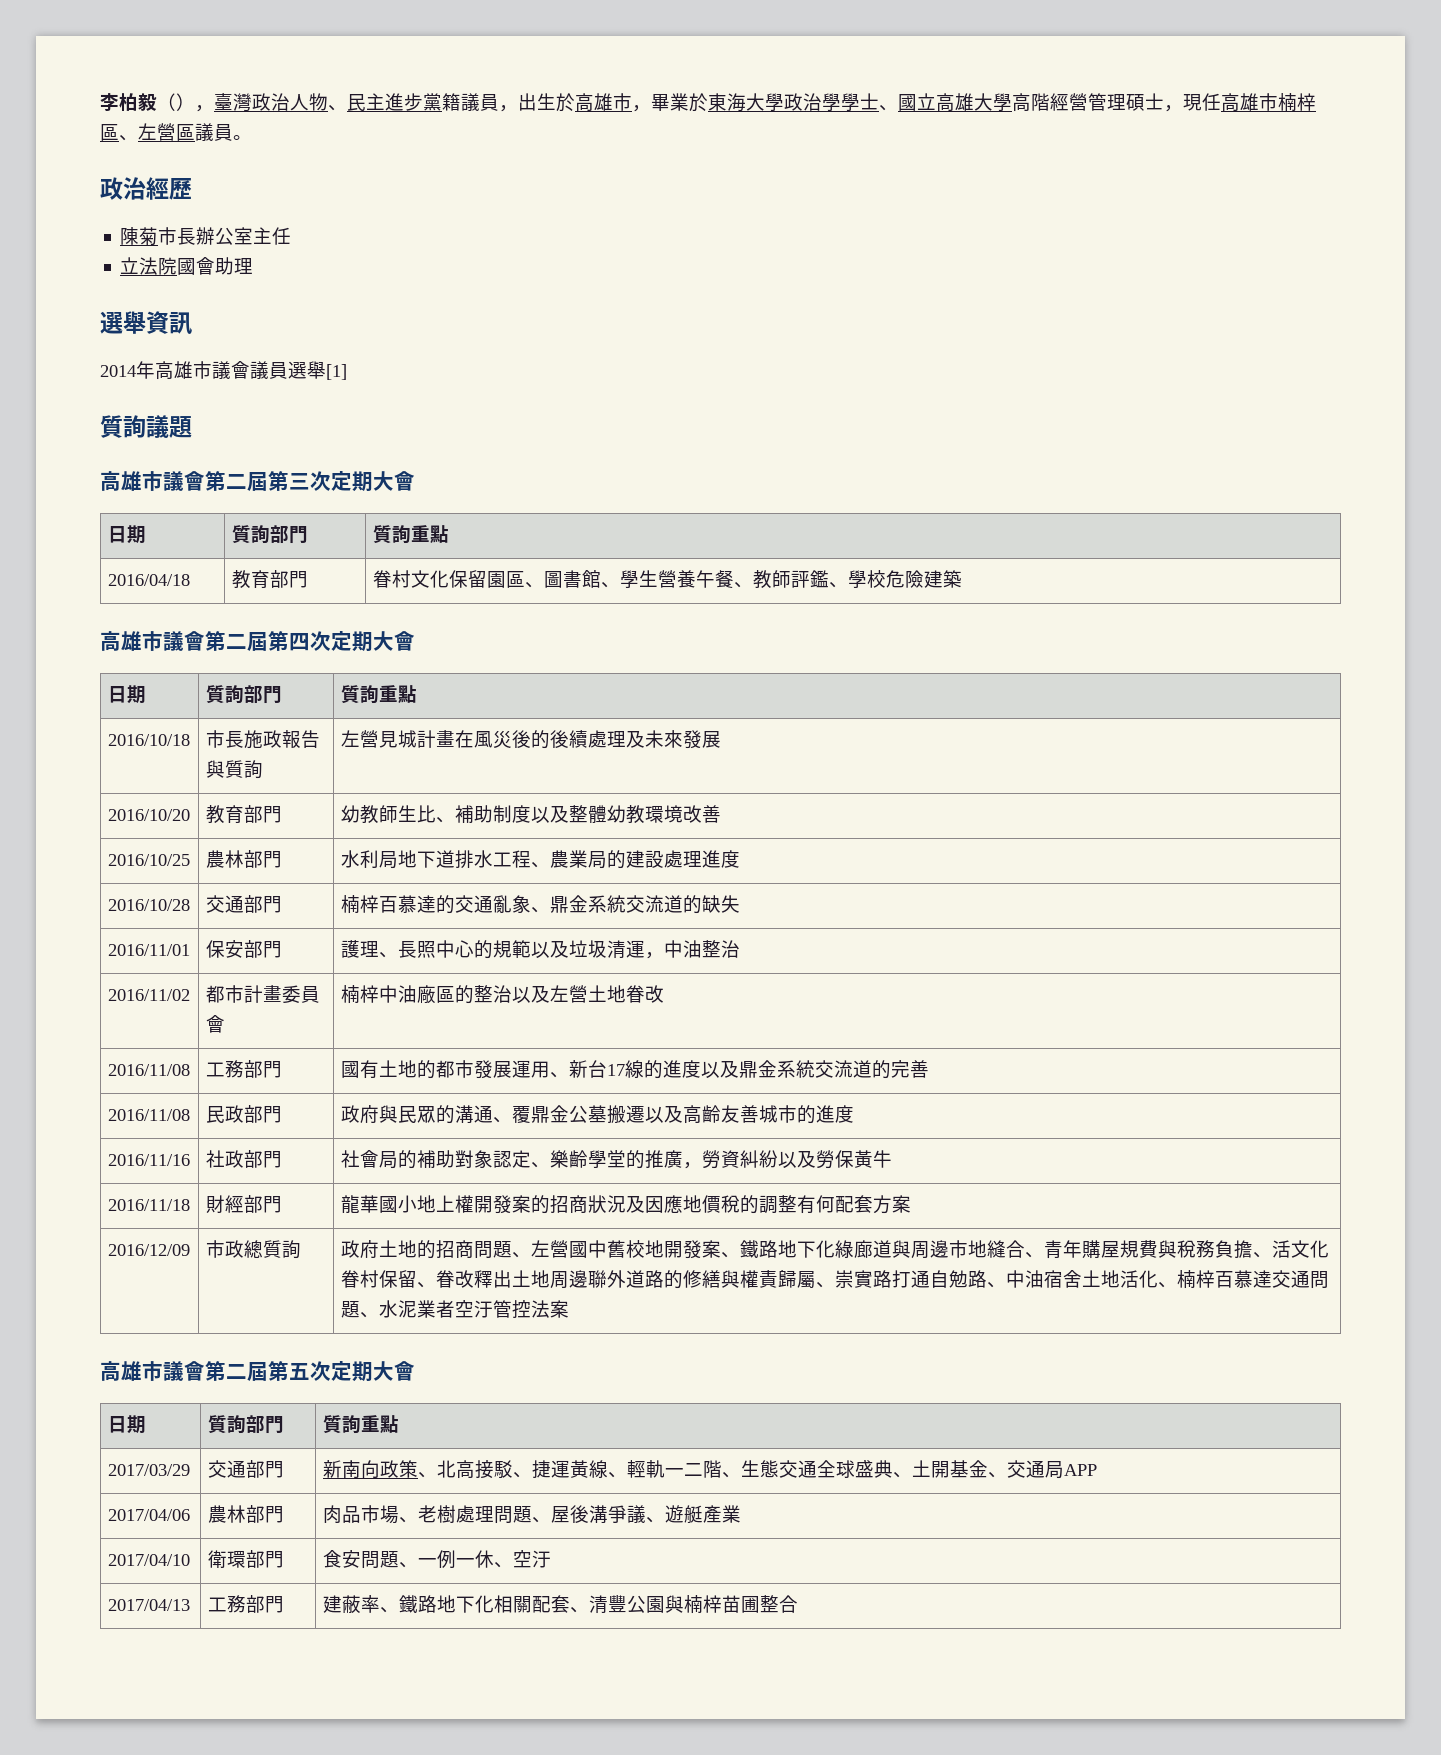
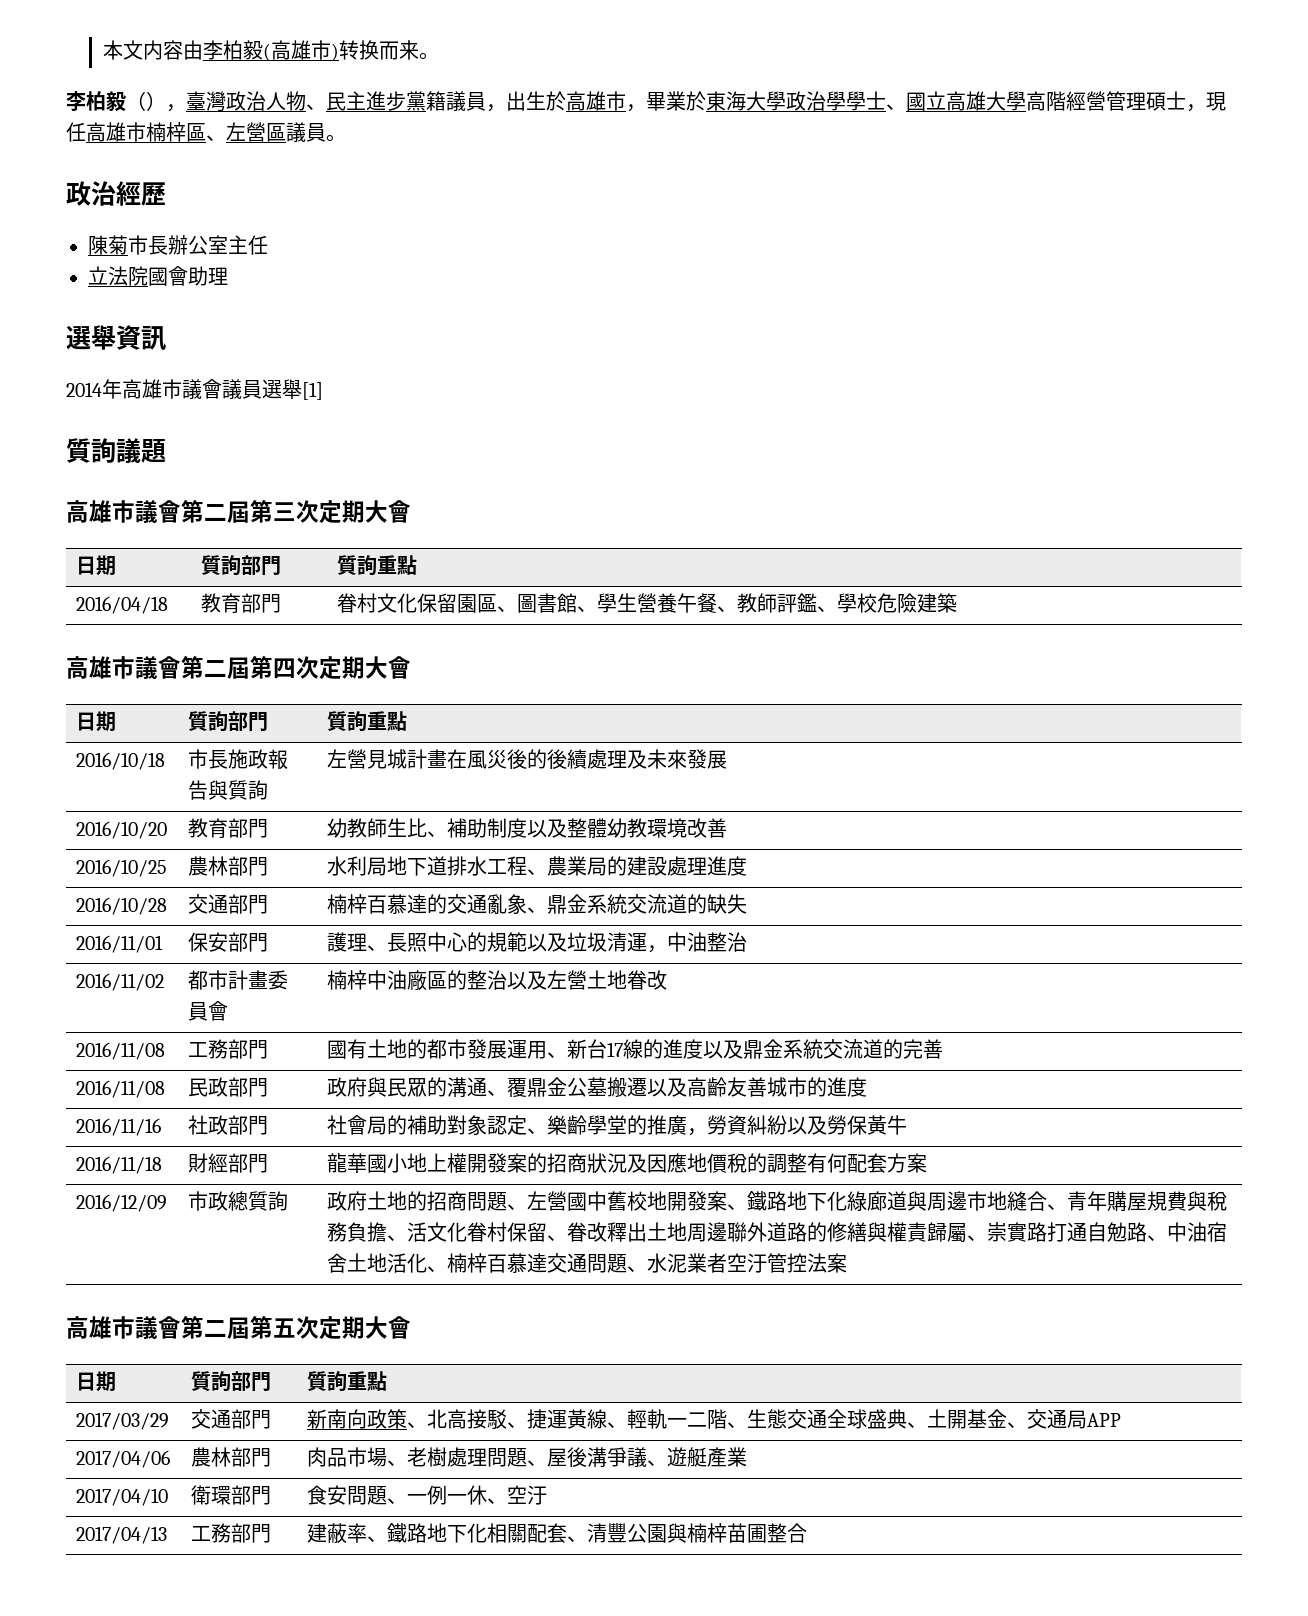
(100, 102) none -> [103,40,440,61] 本文内容由李柏毅(高雄市)转换而来。 //

